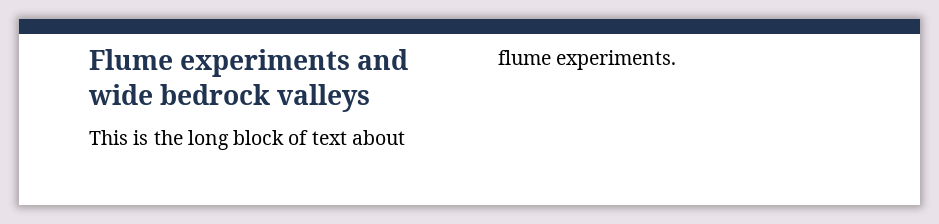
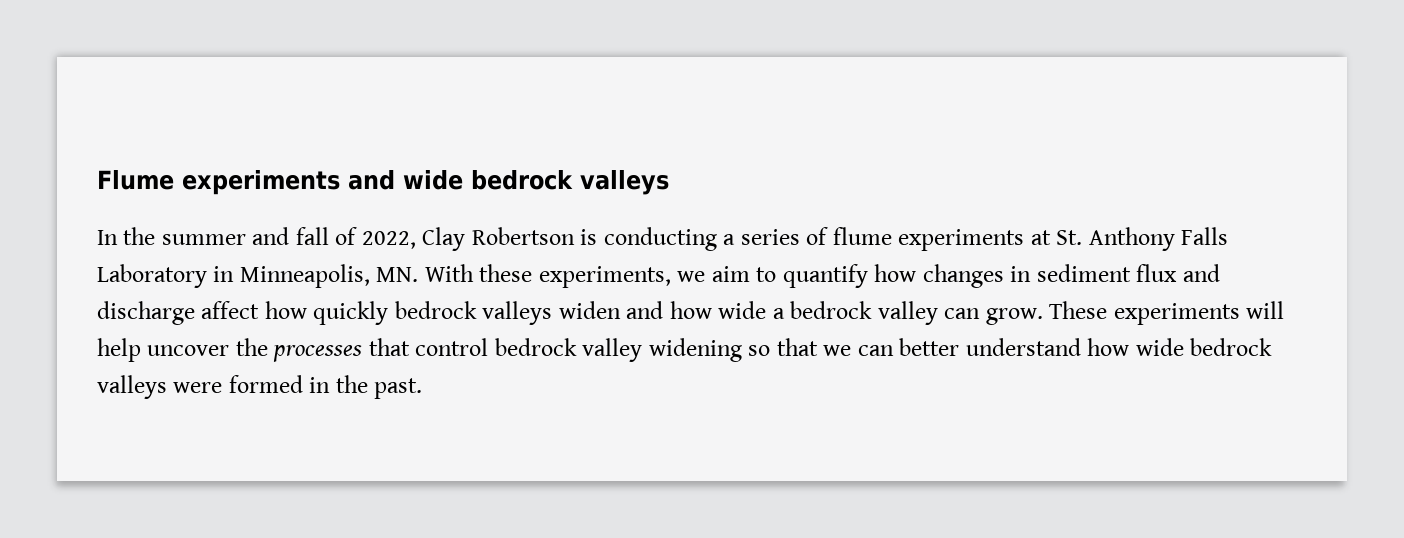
[89,130,405,150] [498,50,677,70] This is the long block of text about flume experiments. -> [97,227,1229,251] [97,264,1220,288] [97,301,1285,325] [97,338,1273,362] [97,375,423,399] In the summer and fall of 2022, Clay Robertson is conducting a series of flume experiments at St. Anthony Falls Laboratory in Minneapolis, MN. With these experiments, we aim to quantify how changes in sediment flux and discharge affect how quickly bedrock valleys widen and how wide a bedrock valley can grow. These experiments will help uncover the processes that control bedrock valley widening so that we can better understand how wide bedrock valleys were formed in the past.

